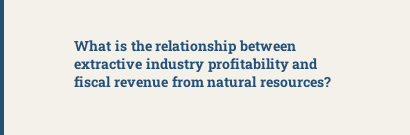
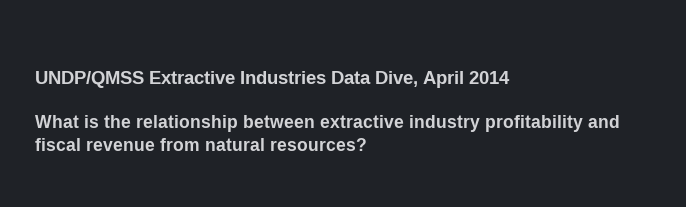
(74, 46) none -> [35,71,510,88] UNDP/QMSS Extractive Industries Data Dive, April 2014 //

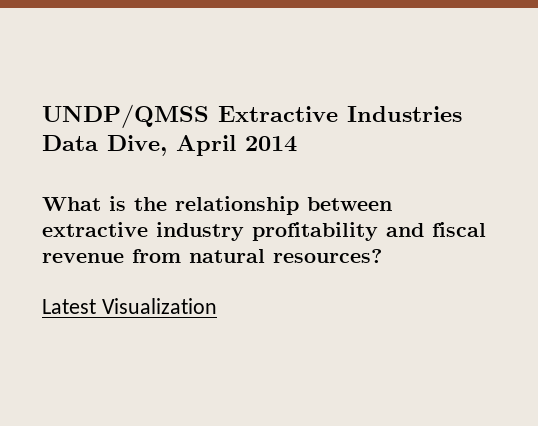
(367, 144) none -> [42,298,217,314] // Latest Visualization

